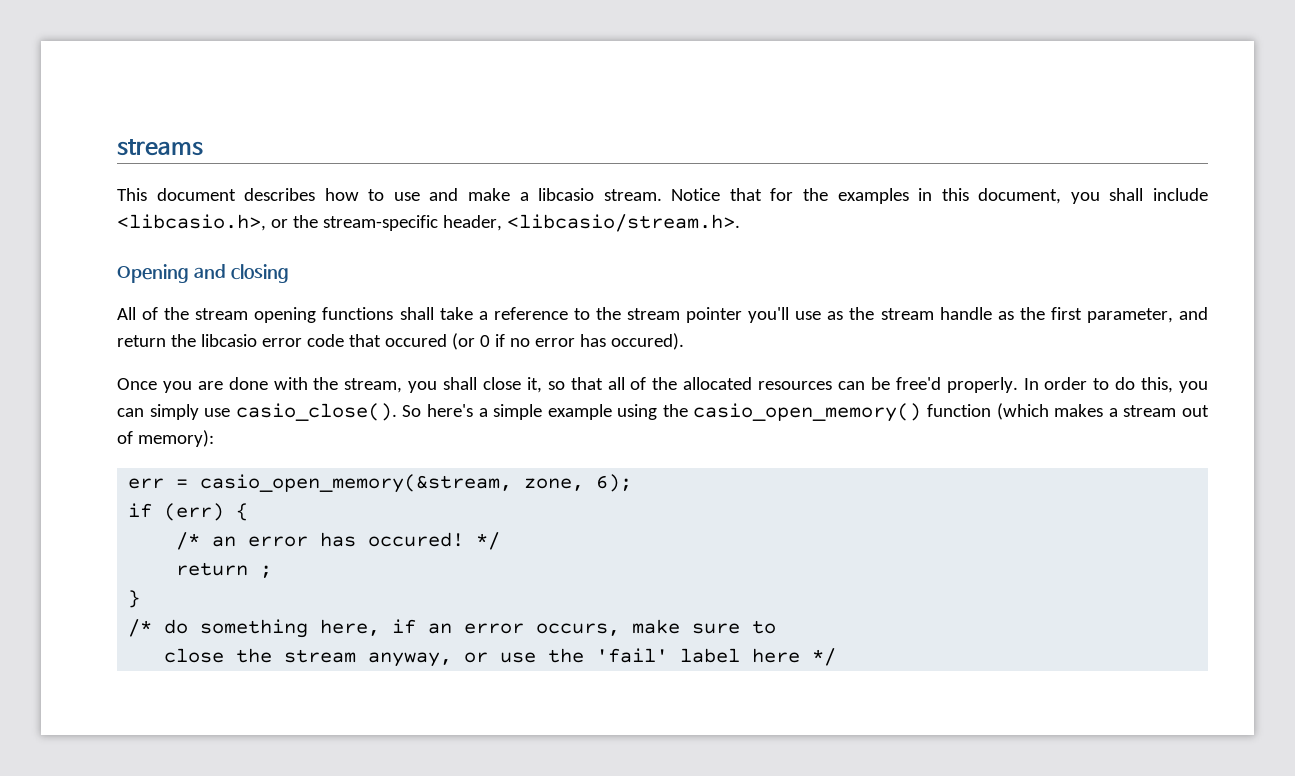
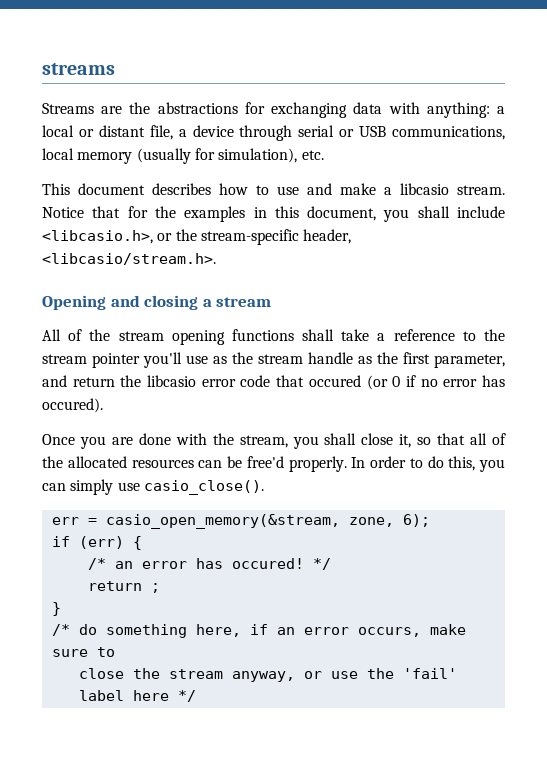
(203, 147) none -> [42,102,506,118] [42,125,505,141] [42,148,324,164] // Streams are the abstractions for exchanging data with anything: a local or distant file, a device through serial or USB communications, local memory (usually for simulation), etc.
(289, 273) none -> [202,297,272,307] a stream
[402,403,1209,422] [117,430,214,447] So here's a simple example using the casio_open_memory() function (which makes a stream out of memory): -> (264, 487) none

